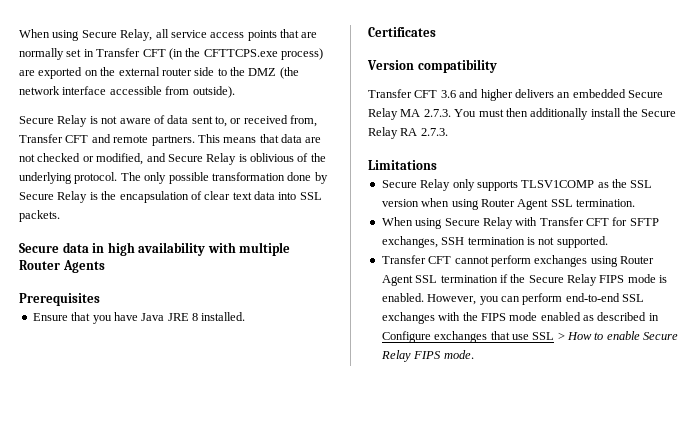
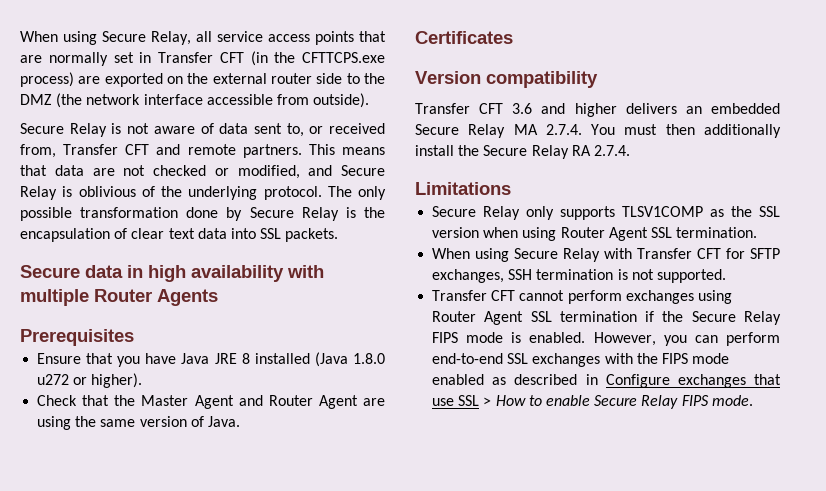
[201,312,246,321] installed. -> [254,352,385,367] [37,373,143,388] [37,395,385,409] [37,416,240,430] installed (Java 1.8.0 u272 or higher). // Check that the Master Agent and Router Agent are using the same version of Java.
[423,109,451,117] 2.7.3. -> [545,124,582,135] 2.7.4.
[420,128,448,136] 2.7.3. -> [593,145,630,156] 2.7.4.

